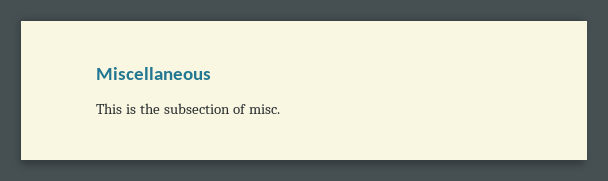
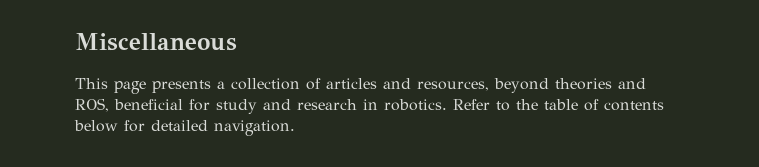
[125,103,280,114] is the subsection of misc. -> [114,78,646,94] [75,98,664,114] [74,120,295,136] page presents a collection of articles and resources, beyond theories and ROS, beneficial for study and research in robotics. Refer to the table of contents below for detailed navigation.

